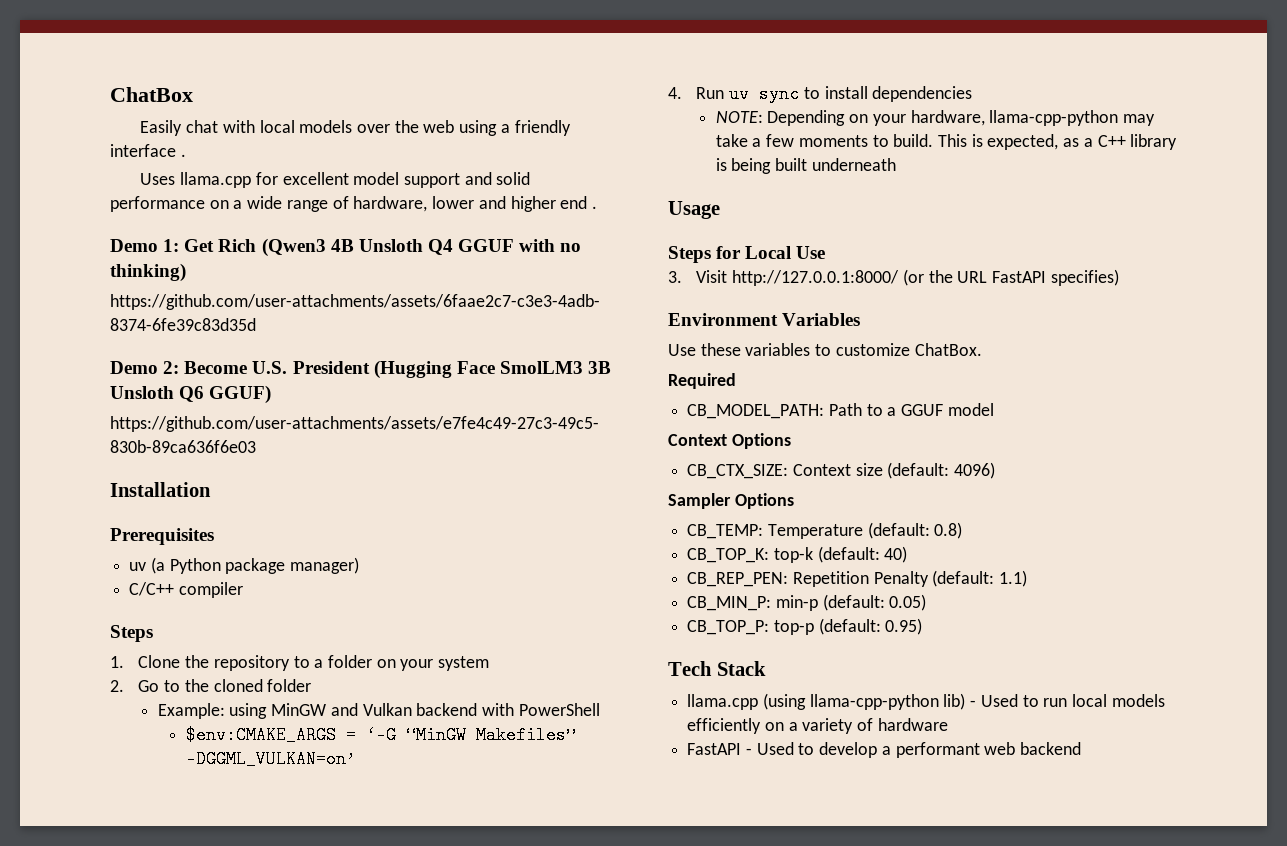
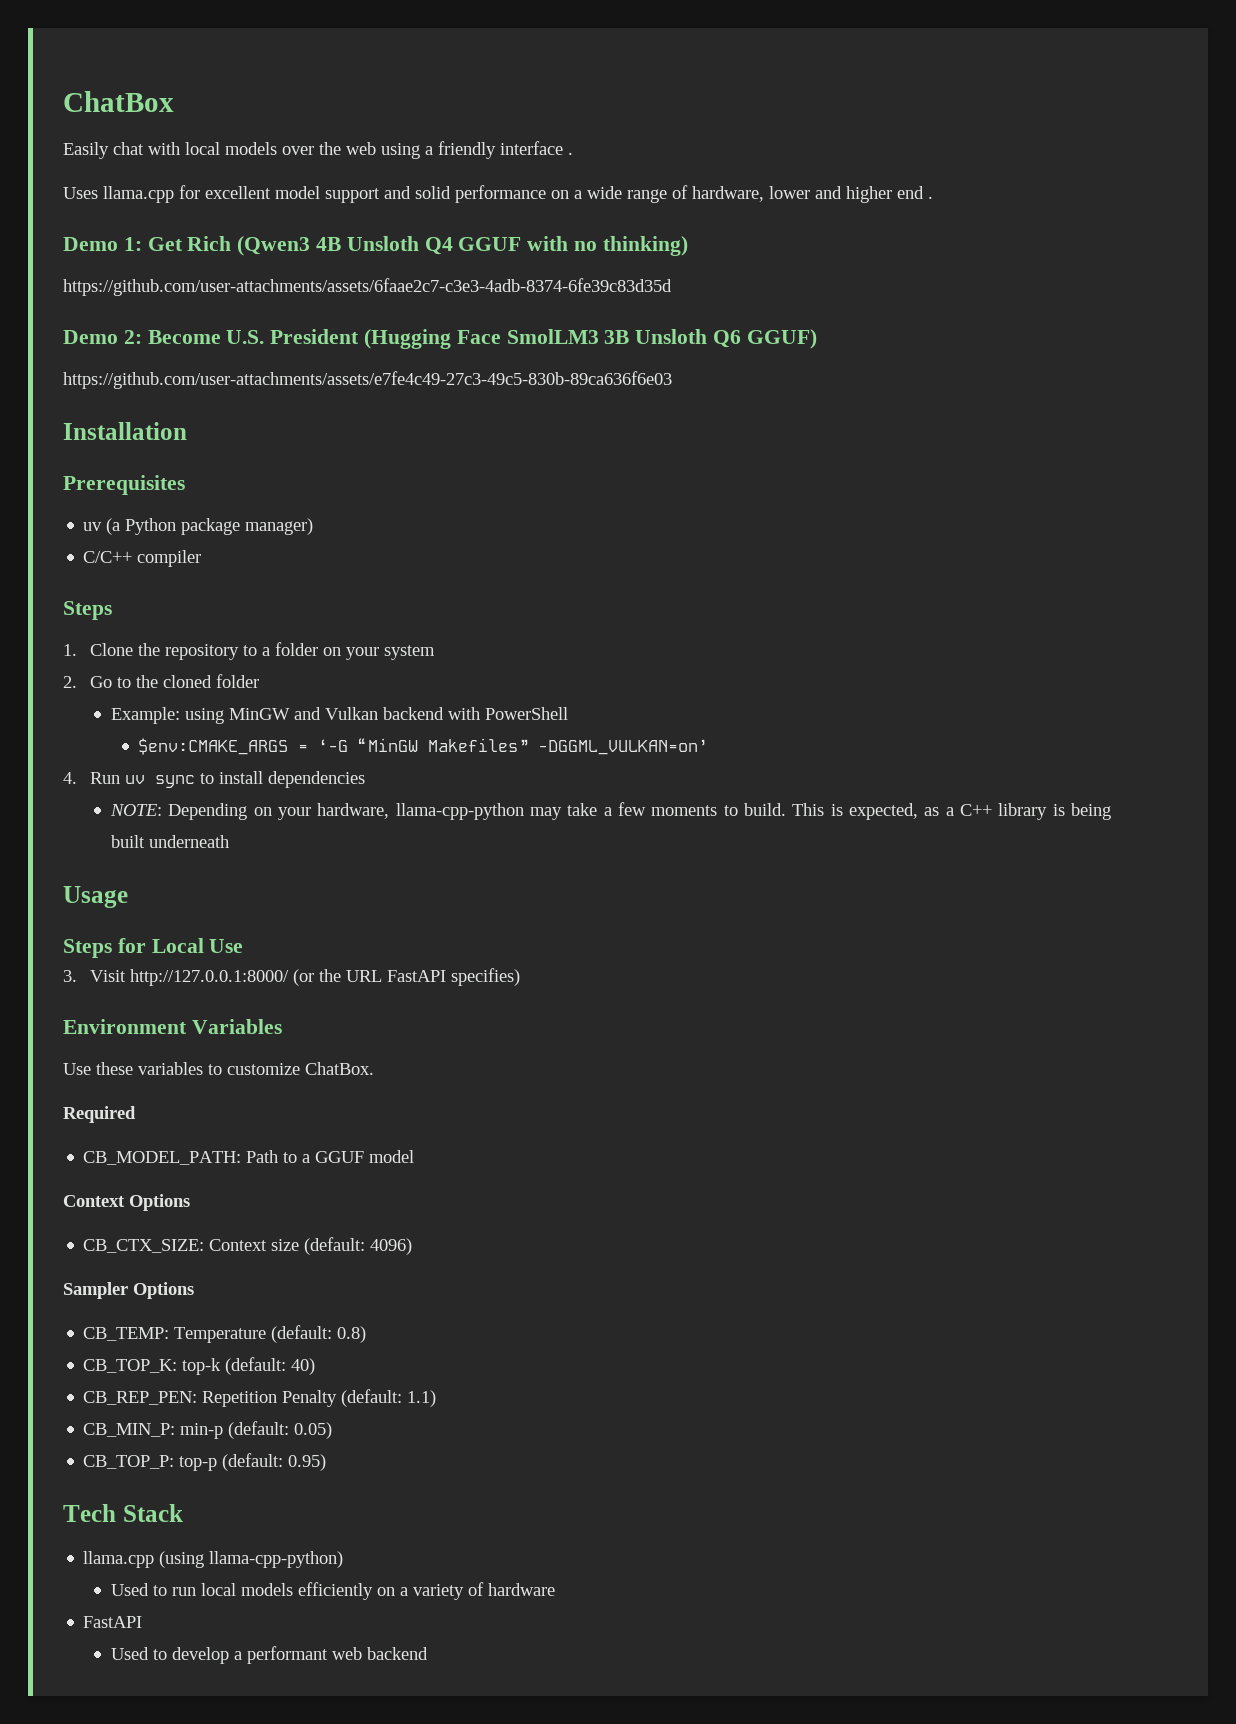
[809,693,977,710] llama-cpp-python lib) - -> [209,1551,344,1568] llama-cpp-python) //
[745,748,752,755] - -> (143, 1622) //

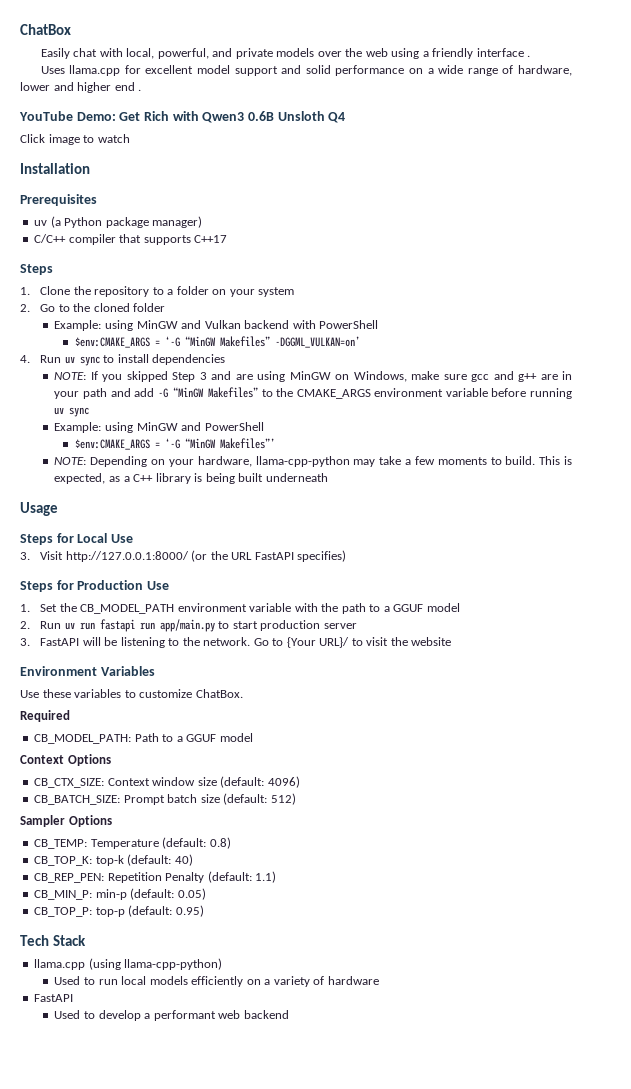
[185,142,220,155] local -> [126,48,273,59] local, powerful, and private
[63,236,688,256] [63,278,672,296] [63,329,817,349] [63,371,672,389] Demo 1: Get Rich (Qwen3 4B Unsloth Q4 GGUF with no thinking) // https://github.com/user-attachments/assets/6faae2c7-c3e3-4adb-8374-6fe39c83d35d // Demo 2: Become U.S. President (Hugging Face SmolLM3 3B Unsloth Q6 GGUF) // https://github.com/user-attachments/assets/e7fe4c49-27c3-49c5-830b-89ca636f6e03 -> [19,111,346,123] [20,134,130,145] YouTube Demo: Get Rich with Qwen3 0.6B Unsloth Q4 // Click image to watch
(202, 558) none -> [119,234,228,245] that supports C++17
(366, 779) none -> [54,371,572,382] [54,387,572,399] [54,407,90,417] [54,422,264,433] [74,438,275,450] // NOTE: If you skipped Step 3 and are using MinGW on Windows, make sure gcc and g++ are in your path and add -G “MinGW Makefiles” to the CMAKE_ARGS environment variable before running uv sync // Example: using MinGW and PowerShell // $env:CMAKE_ARGS = ‘-G “MinGW Makefiles”’
(521, 977) none -> [20,580,169,592] [20,603,460,614] [20,619,357,632] [20,637,452,648] // Steps for Production Use // 1. Set the CB_MODEL_PATH environment variable with the path to a GGUF model // 2. Run uv run fastapi run app/main.py to start production server // 3. FastAPI will be listening to the network. Go to {Your URL}/ to visit the website
(268, 1245) none -> [152,777,196,786] window
(413, 1246) none -> [34,793,296,805] // CB_BATCH_SIZE: Prompt batch size (default: 512)

